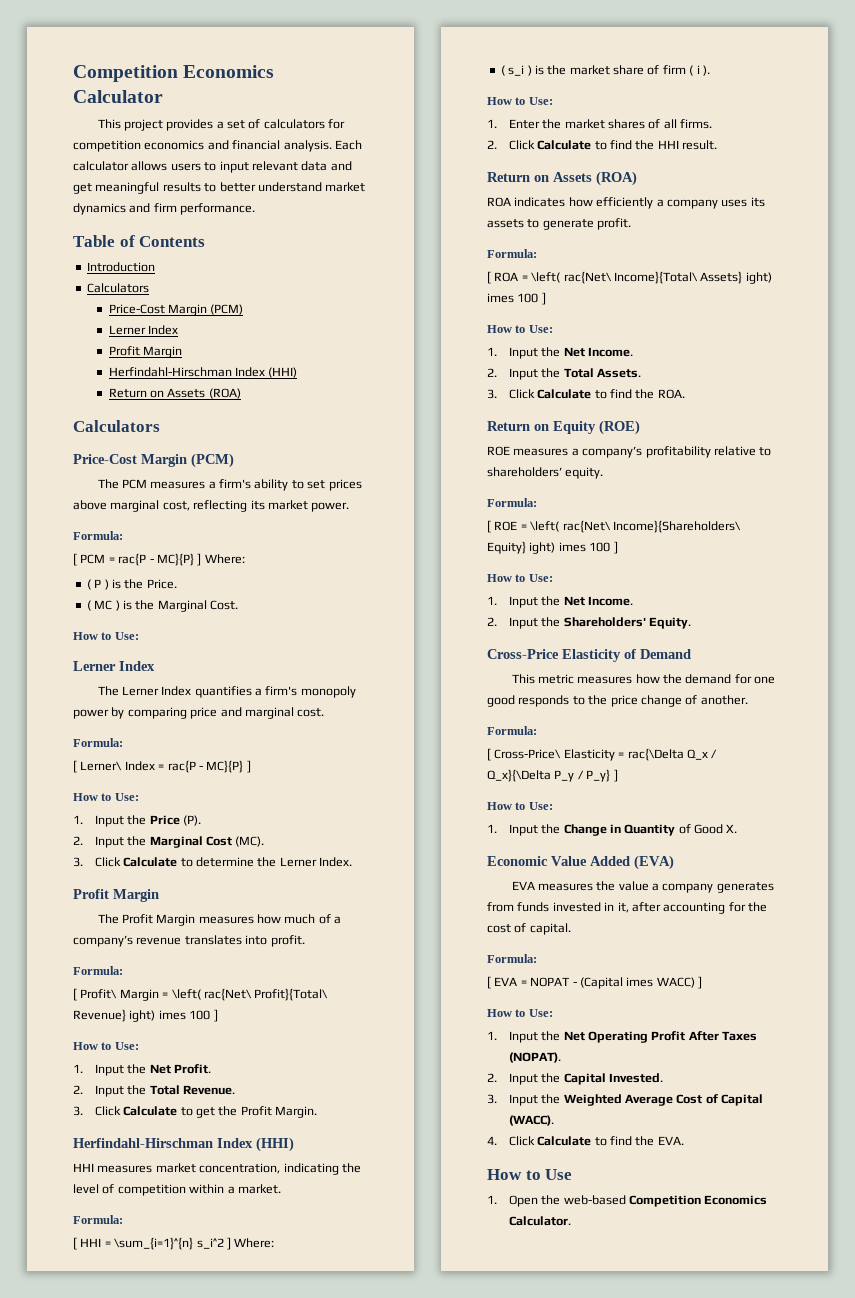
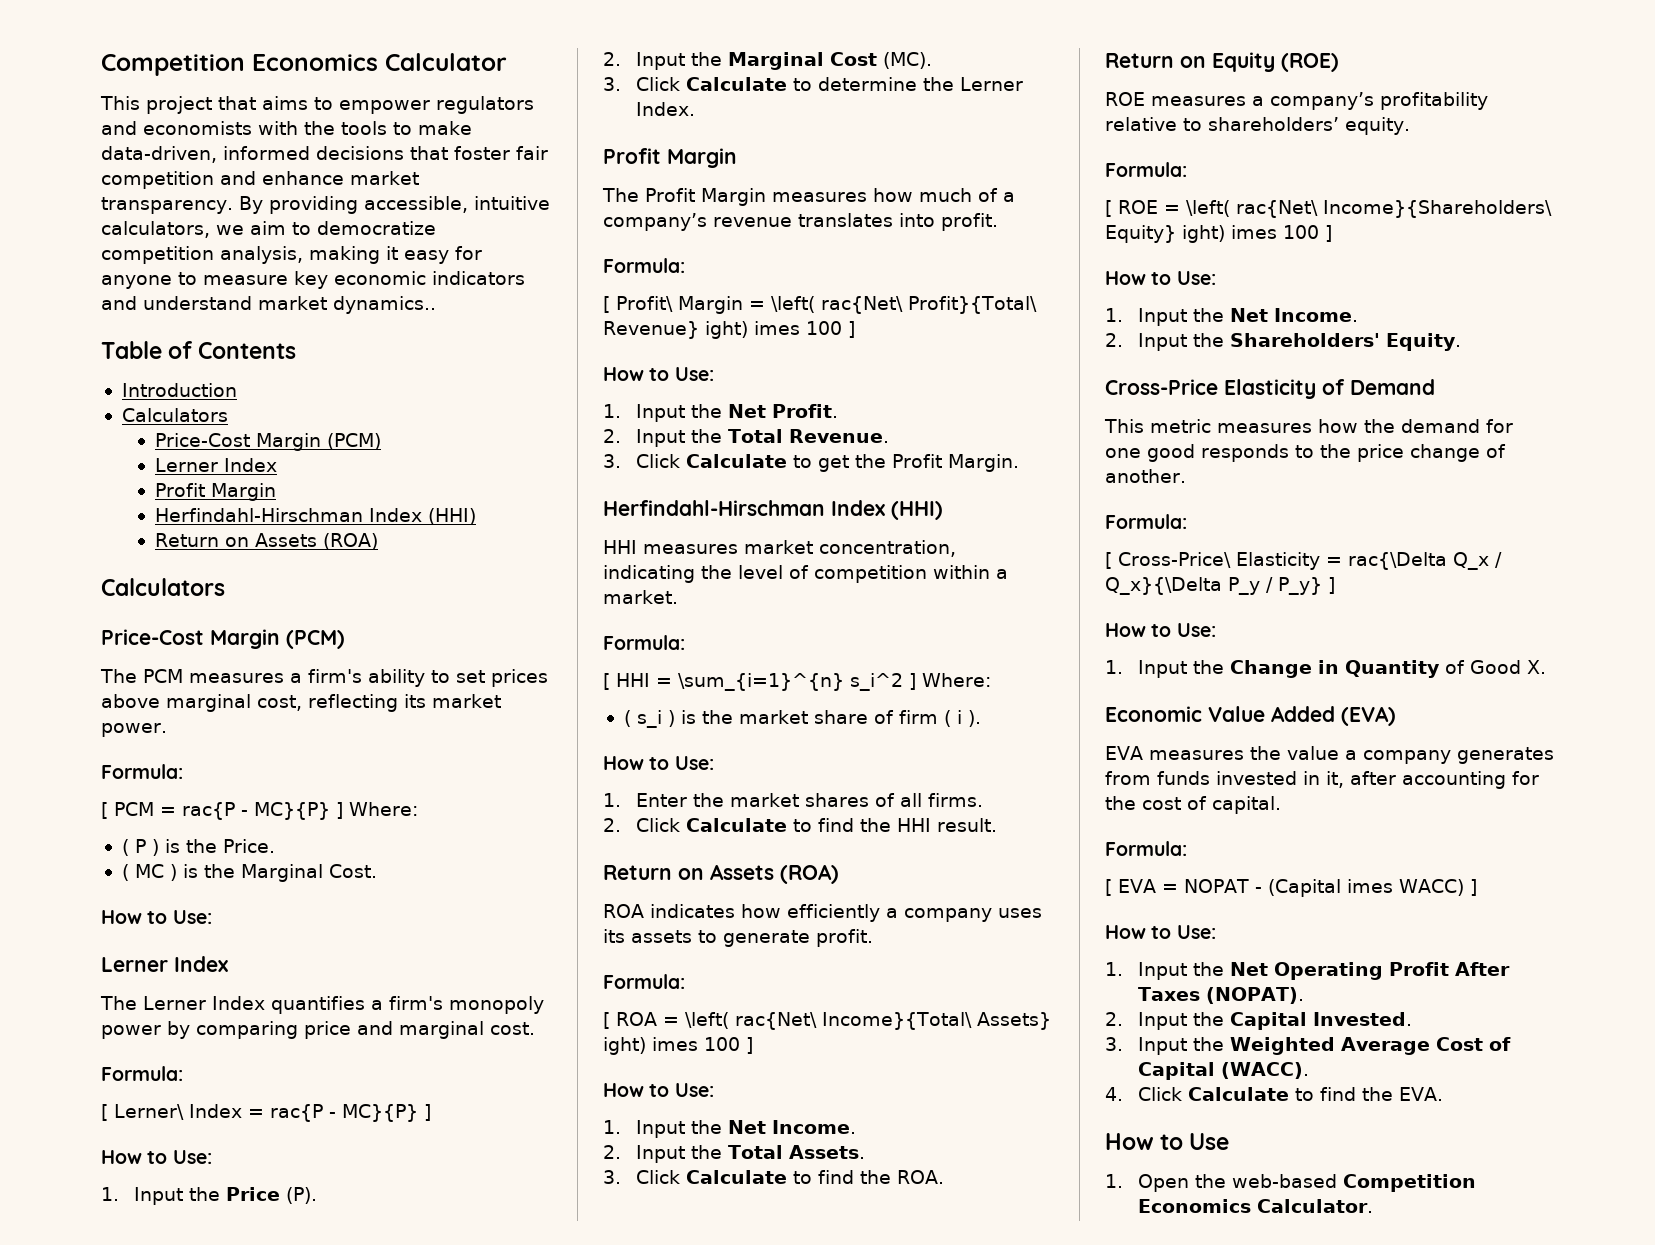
[166,119,346,131] [73,140,362,152] [73,161,352,173] [73,182,366,194] [73,203,256,215] provides a set of calculators for competition economics and financial analysis. Each calculator allows users to input relevant data and get meaningful results to better understand market dynamics and firm performance. -> [218,96,534,114] [101,121,472,135] [101,146,548,163] [101,171,419,189] [101,196,550,214] [101,221,436,238] [101,246,482,264] [101,271,525,289] [101,296,436,314] that aims to empower regulators and economists with the tools to make data-driven, informed decisions that foster fair competition and enhance market transparency. By providing accessible, intuitive calculators, we aim to democratize competition analysis, making it easy for anyone to measure key economic indicators and understand market dynamics..

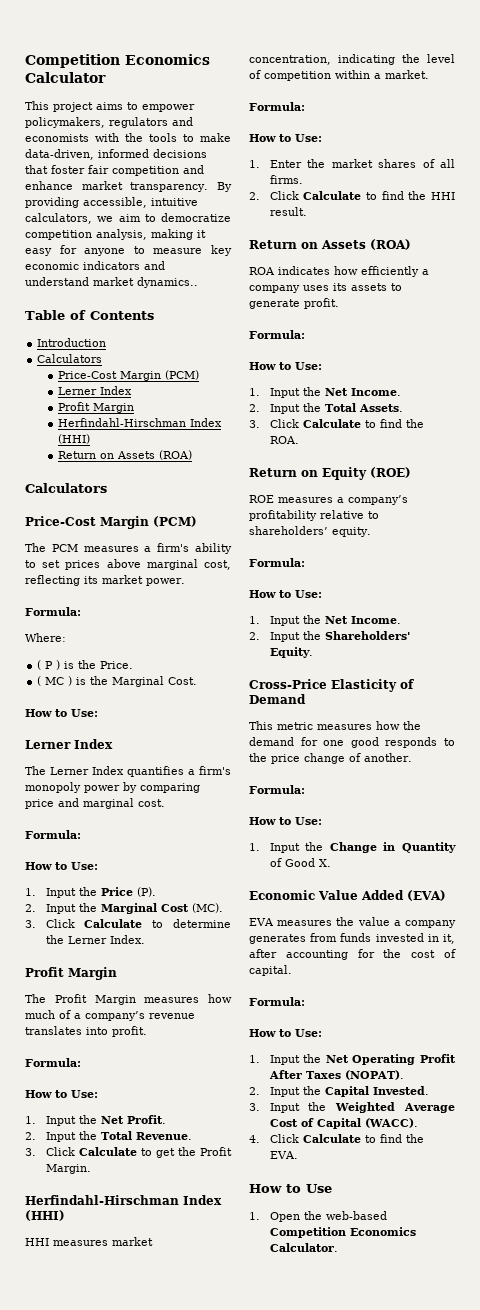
[218,96,256,110] that -> (93, 107) none
(430, 107) none -> [25,117,105,128] policymakers,
[101,802,343,820] [ PCM = rac{P - MC}{P} ] -> (81, 611) none
[101,1104,431,1122] // [ Lerner\ Index = rac{P - MC}{P} ] -> (81, 834) none
[603,296,1037,314] [603,321,855,339] // [ Profit\ Margin = \left( rac{Net\ Profit}{Total\ Revenue} ight) imes 100 ] -> (81, 1062) none
[603,673,991,691] [623,710,981,728] // [ HHI = \sum_{i=1}^{n} s_i^2 ] Where: // ( s_i ) is the market share of firm ( i ). -> (305, 106) none
[603,1012,1051,1030] [603,1037,753,1055] // [ ROA = \left( rac{Net\ Income}{Total\ Assets} ight) imes 100 ] -> (305, 334) none
[1105,200,1552,218] [1105,225,1332,243] // [ ROE = \left( rac{Net\ Income}{Shareholders\ Equity} ight) imes 100 ] -> (305, 562) none
[1105,552,1502,570] [1105,577,1335,595] // [ Cross-Price\ Elasticity = rac{\Delta Q_x / Q_x}{\Delta P_y / P_y} ] -> (305, 789) none
[1105,879,1477,897] // [ EVA = NOPAT - (Capital imes WACC) ] -> (305, 1001) none

